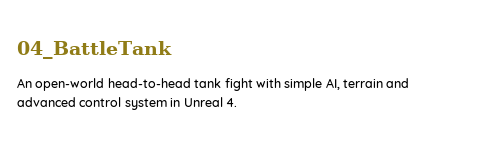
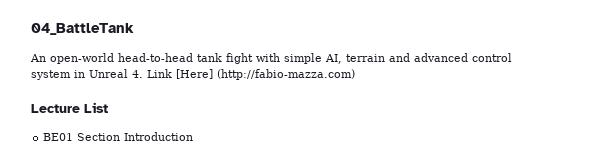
(237, 102) none -> [147,69,355,80] [31,102,108,113] [43,132,194,141] Link [Here] (http://fabio-mazza.com) // Lecture List // BE01 Section Introduction

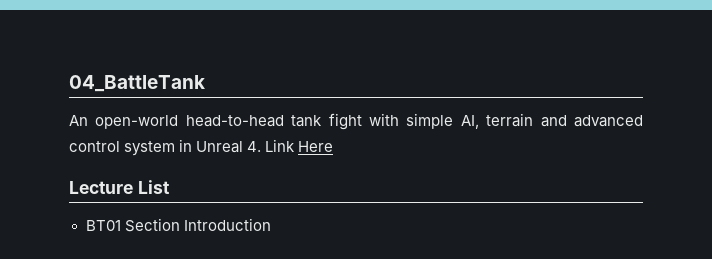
[176,69,355,80] [Here] (http://fabio-mazza.com) -> [298,141,334,152] Here
[43,133,74,141] BE01 -> [85,220,121,231] BT01

